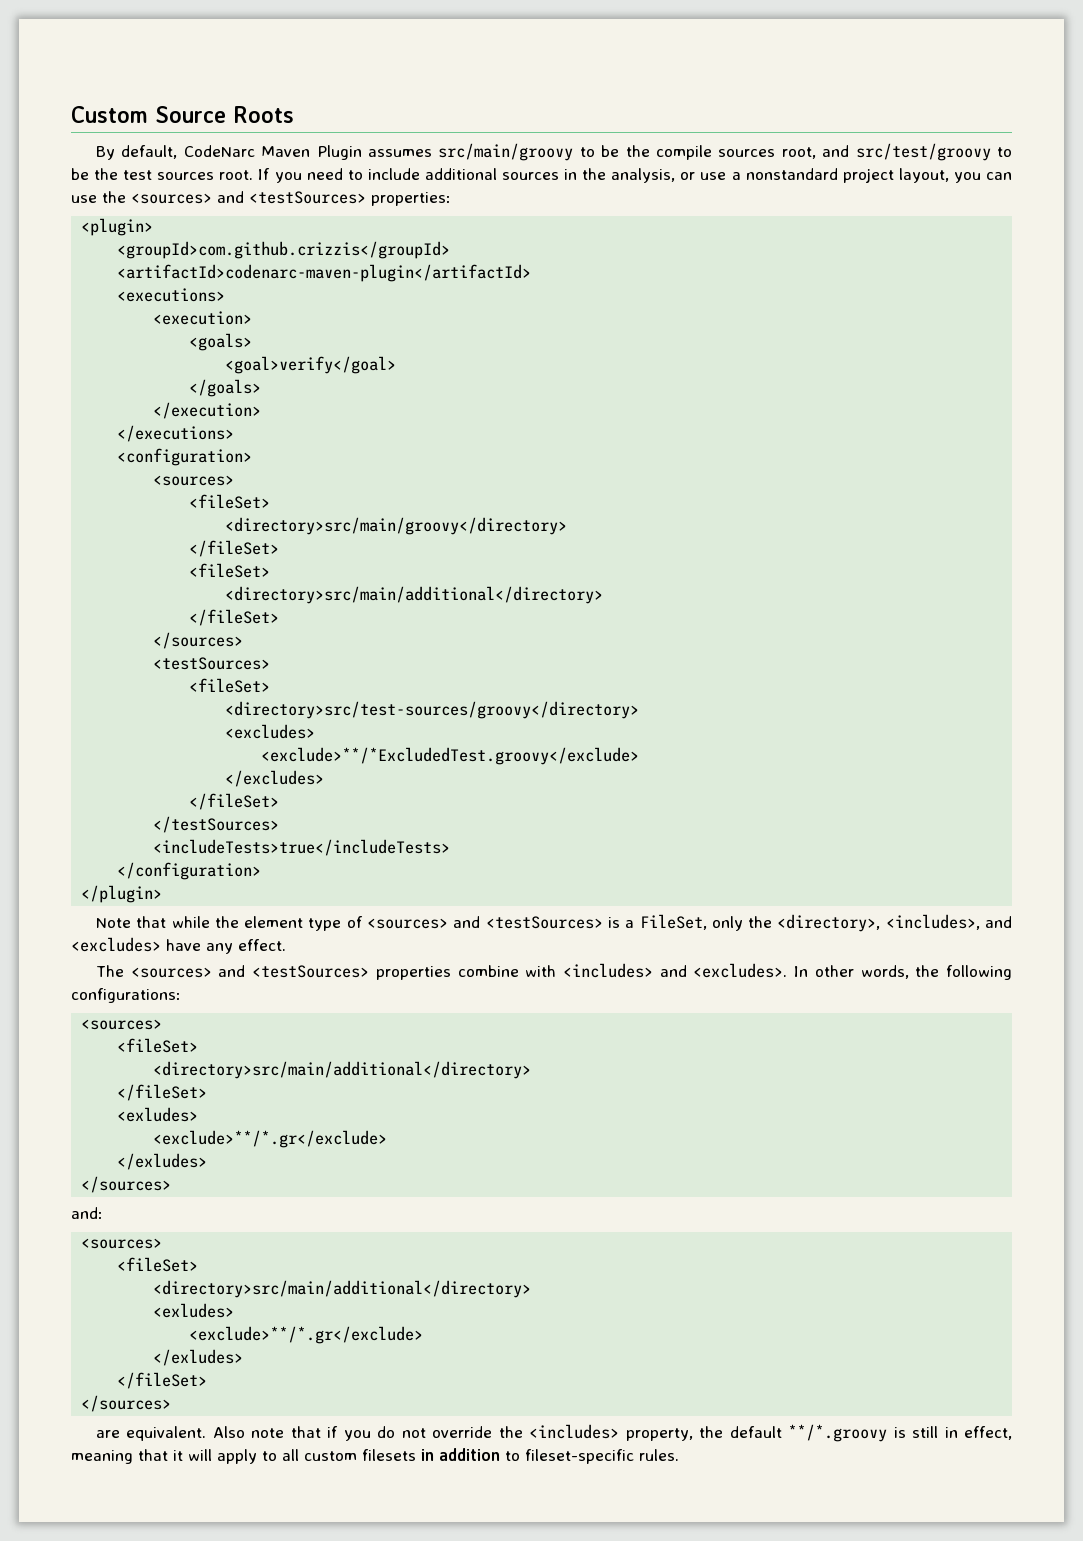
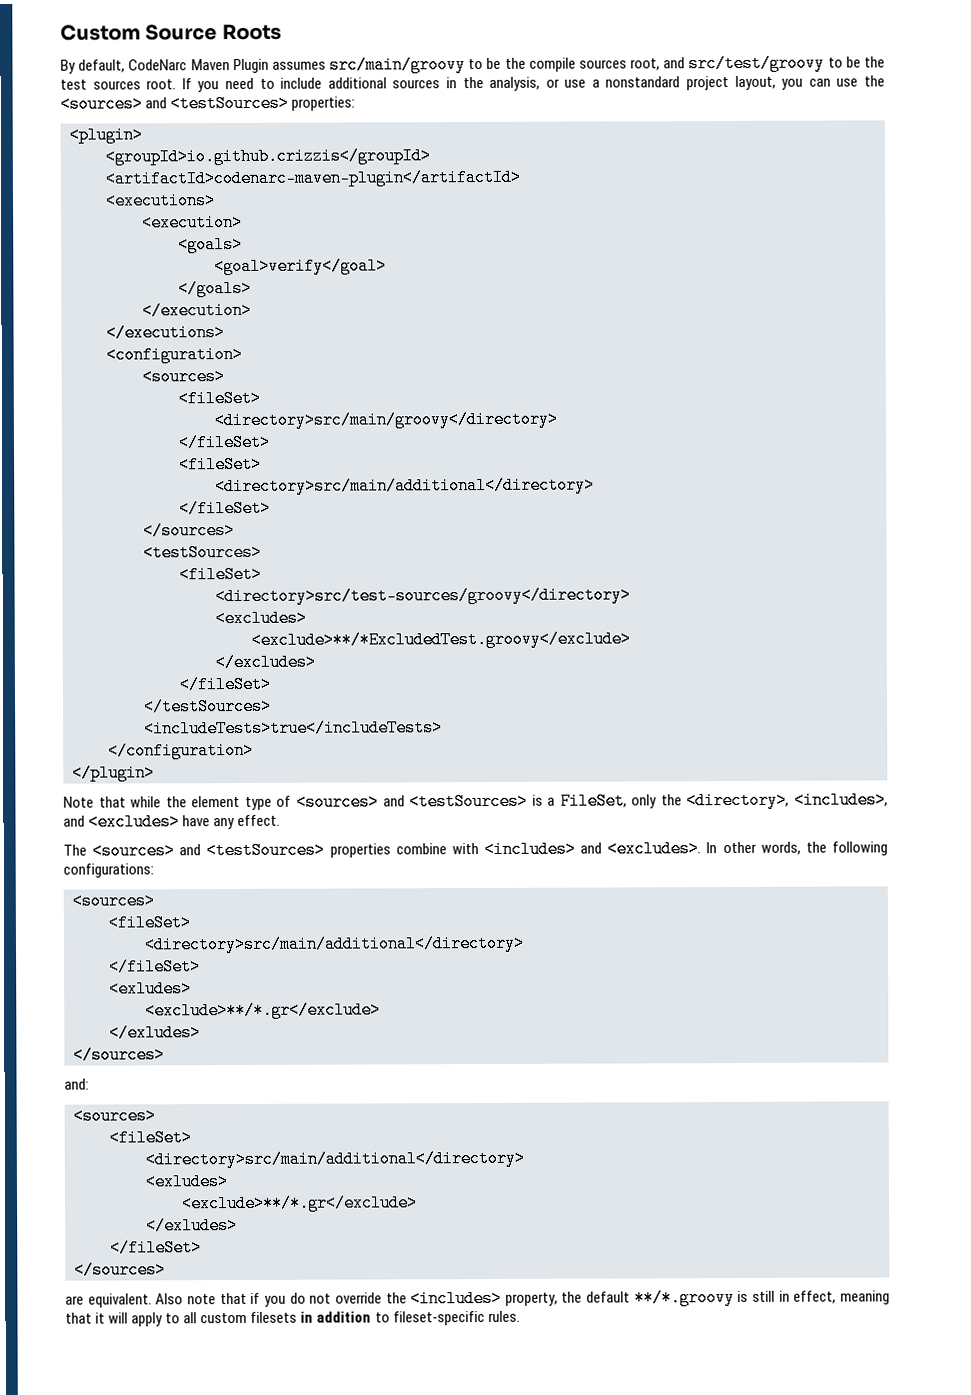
[117,241,451,259] <groupId>com.github.crizzis</groupId> -> [105,147,431,166] <groupId>io.github.crizzis</groupId>

